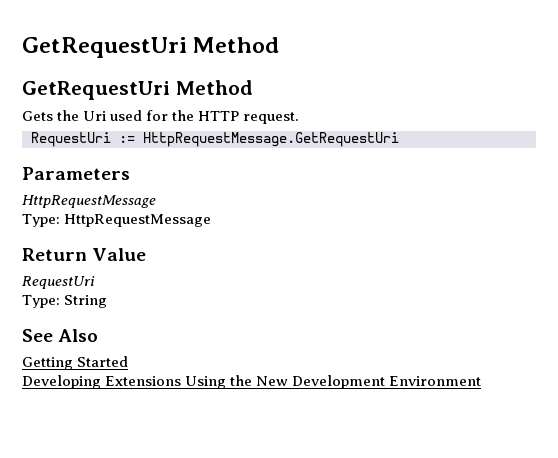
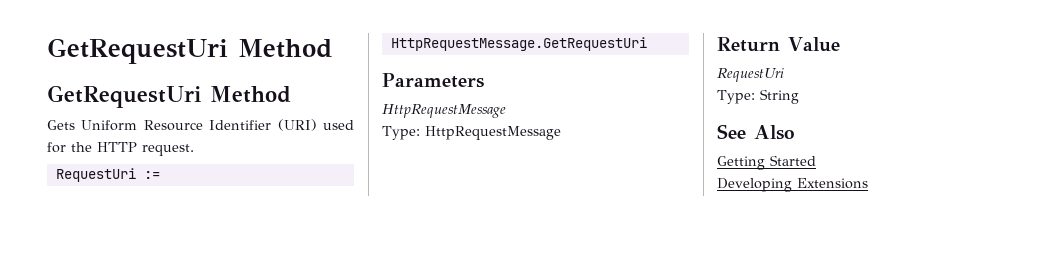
[57,110,107,121] the Uri -> [81,119,317,131] Uniform Resource Identifier (URI)
[185,375,482,389] Using the New Development Environment -> (868, 183) none

